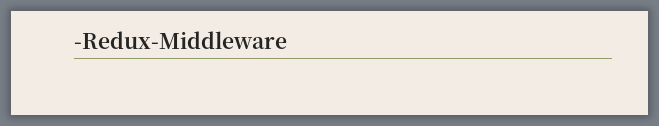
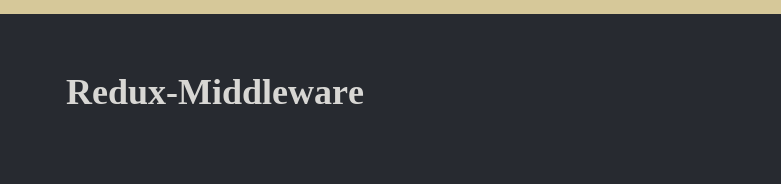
[74,31,287,49] -Redux-Middleware -> [66,79,364,104] Redux-Middleware

